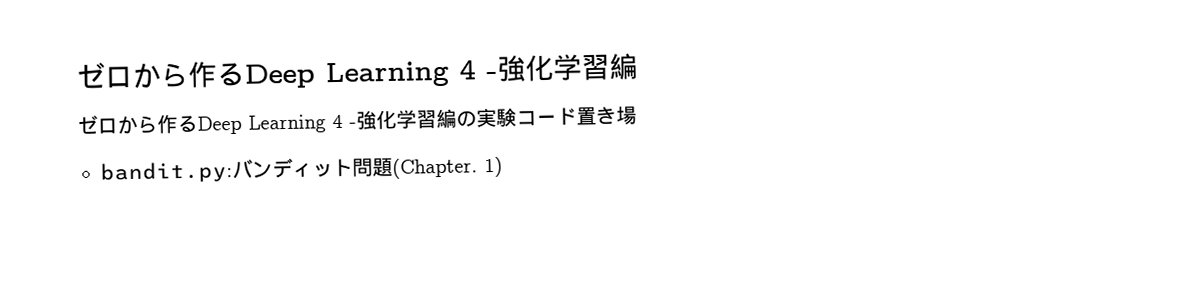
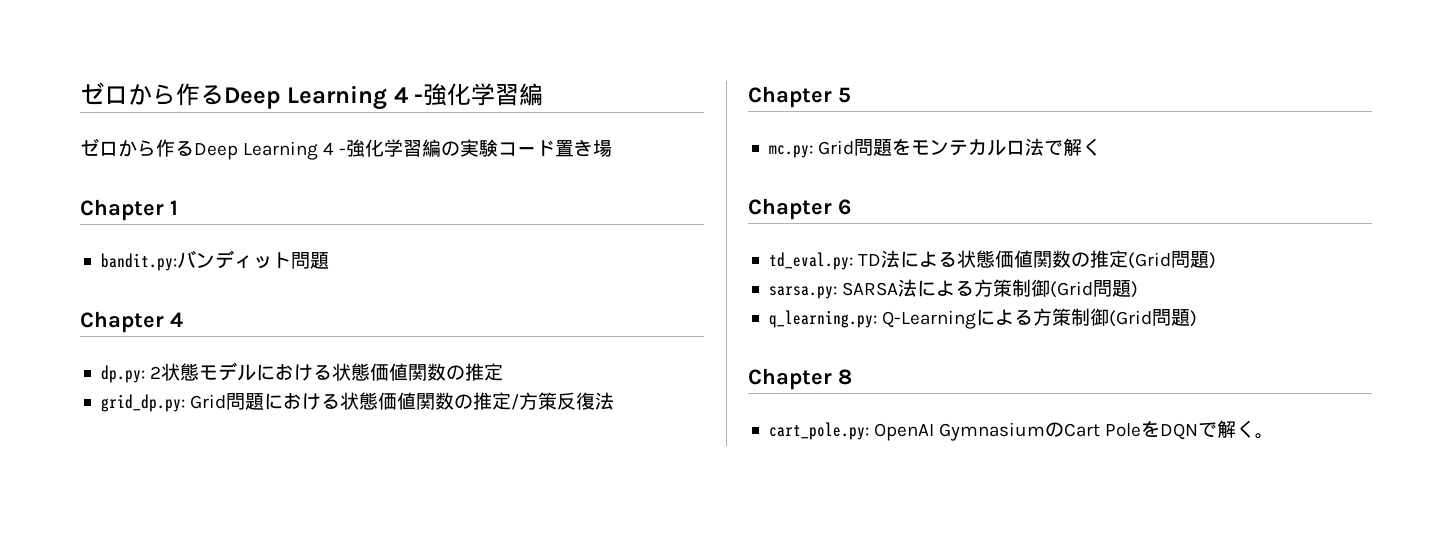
(637, 115) none -> [80,199,178,221] // Chapter 1
[392,156,503,179] (Chapter. 1) -> [80,311,183,333] [100,362,504,383] [100,392,615,412] [748,86,851,108] [768,138,1102,158] [748,198,851,220] [768,250,1217,270] [768,279,1139,299] [768,308,1198,329] [748,368,852,390] [768,420,1275,441] // Chapter 4 // dp.py: 2状態モデルにおける状態価値関数の推定 // grid_dp.py: Grid問題における状態価値関数の推定/方策反復法 // Chapter 5 // mc.py: Grid問題をモンテカルロ法で解く // Chapter 6 // td_eval.py: TD法による状態価値関数の推定(Grid問題) // sarsa.py: SARSA法による方策制御(Grid問題) // q_learning.py: Q-Learningによる方策制御(Grid問題) // Chapter 8 // cart_pole.py: OpenAI GymnasiumのCart PoleをDQNで解く。

